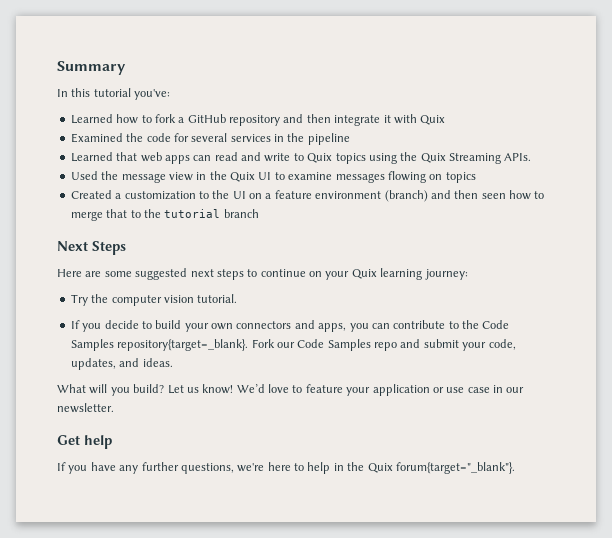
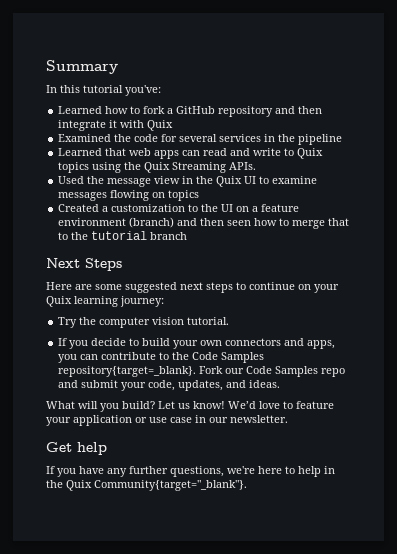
[395,462,515,474] forum{target="_blank"}. -> [94,480,247,491] Community{target="_blank"}.

